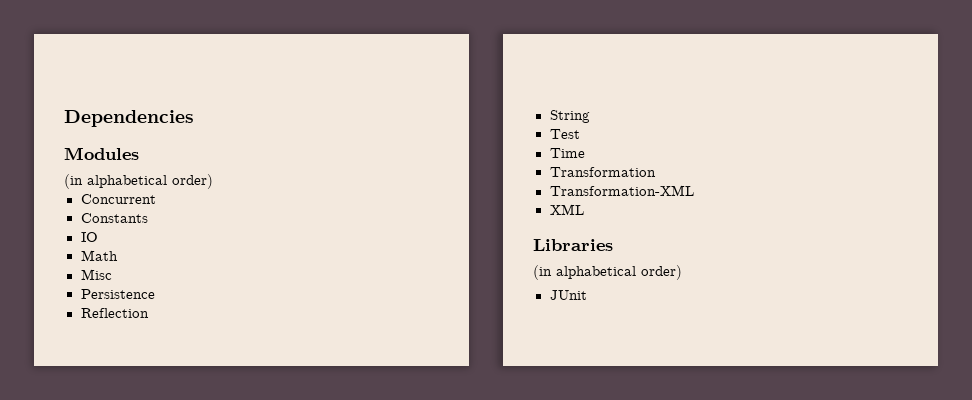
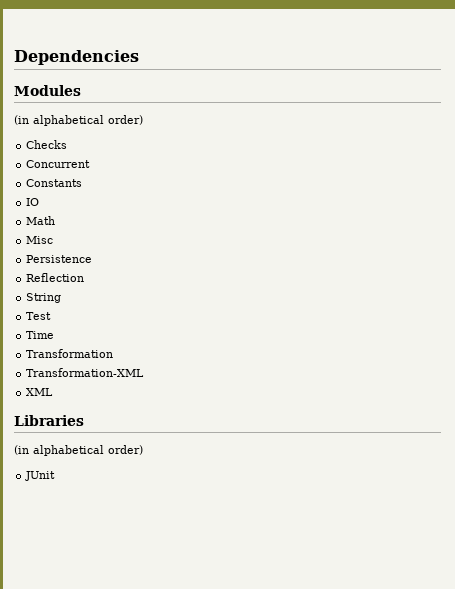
(213, 181) none -> [26,140,68,149] // Checks

